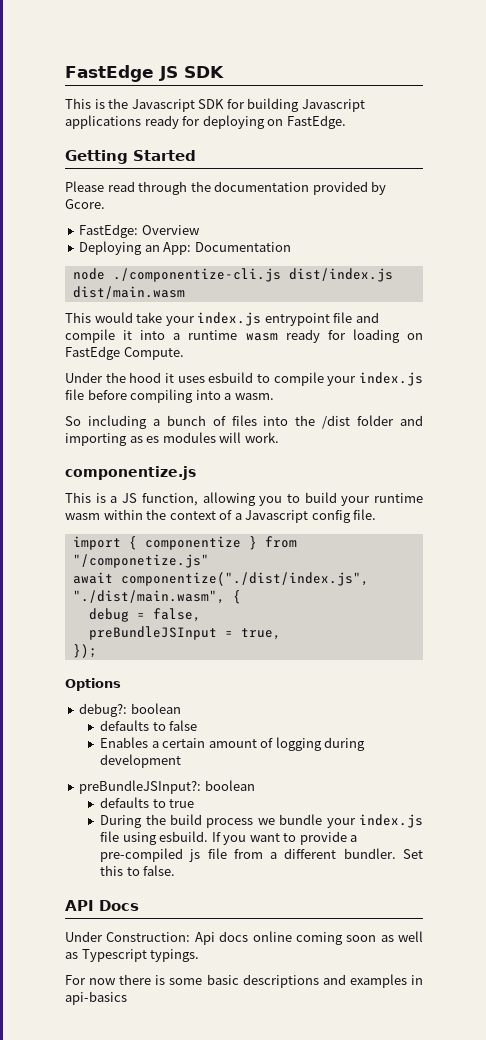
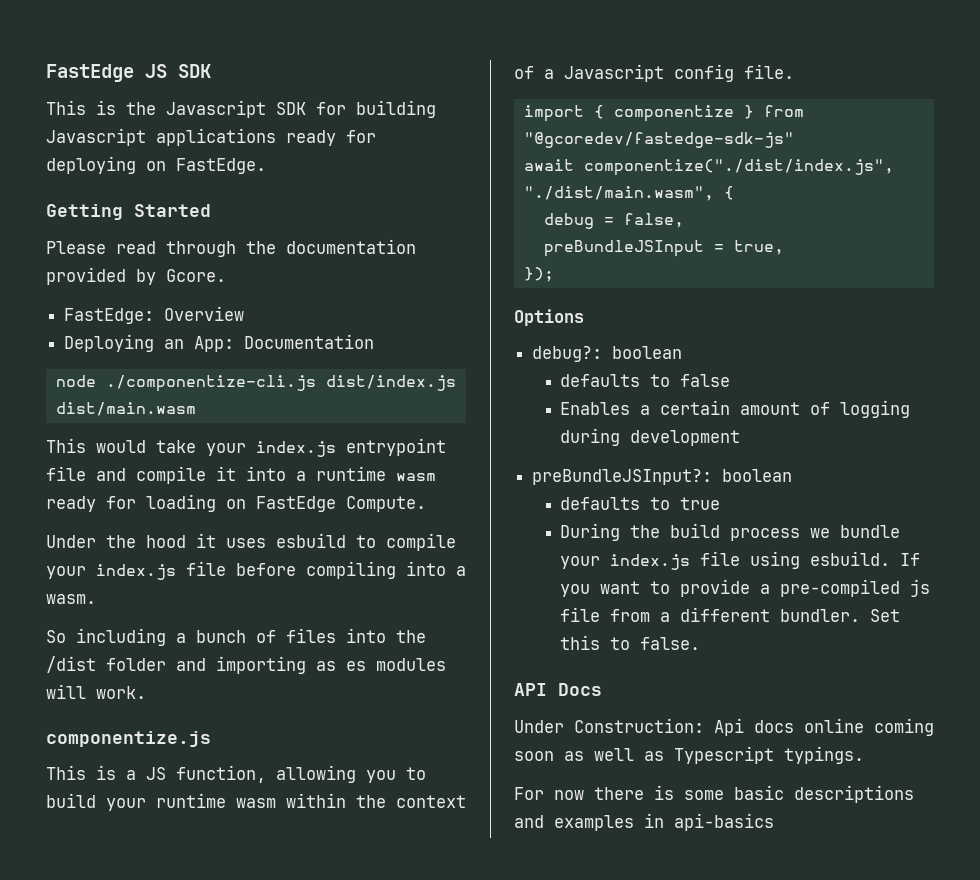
[72,554,209,568] "/componetize.js" -> [523,132,794,148] "@gcoredev/fastedge-sdk-js"

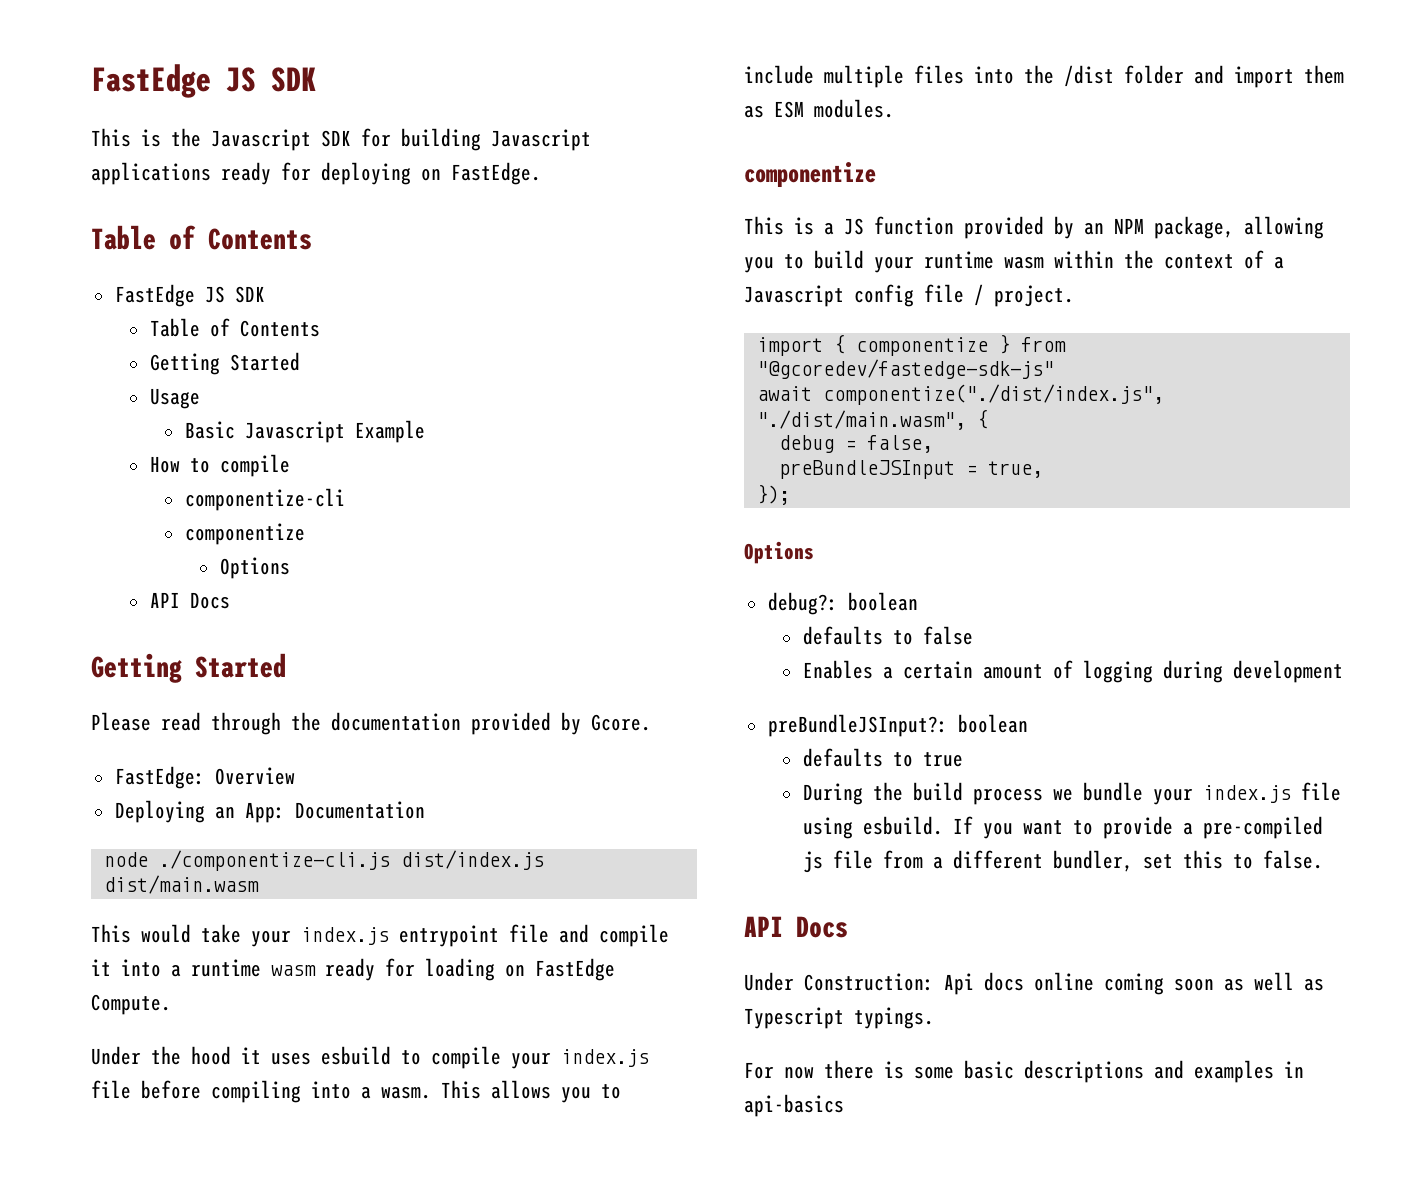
(266, 166) none -> [91,225,312,250] [114,284,265,307] [149,318,320,337] [149,352,300,375] [149,388,200,409] [184,420,425,443] [149,454,290,477] [184,488,345,511] [184,523,305,545] [219,557,290,579] [149,592,230,609] // Table of Contents // FastEdge JS SDK // Table of Contents // Getting Started // Usage // Basic Javascript Example // How to compile // componentize-cli // componentize // Options // API Docs
[46,628,276,646] // So including a bunch of -> [441,1080,621,1103] [744,65,904,88] This allows you to include multiple
[216,656,446,674] [46,684,146,699] [46,731,211,747] [46,765,266,783] importing as es modules will work. // componentize.js // This is a JS function, -> [1234,65,1344,88] [744,99,894,118] [744,162,876,187] [744,216,1234,239] import them as ESM modules. // componentize // This is a JS function provided by an NPM package,
[744,64,794,79] file. -> [924,284,1074,307] file / project.
[780,609,901,622] bundler. Set -> [1052,850,1173,872] bundler, set

